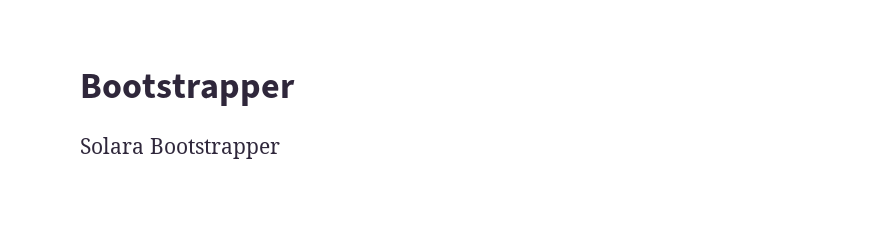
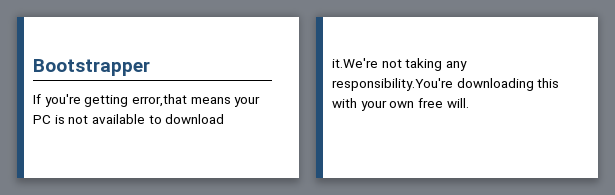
[80,137,280,159] Solara Bootstrapper -> [33,94,261,107] [33,114,225,124] [332,58,467,71] [332,78,560,91] [332,98,469,111] If you're getting error,that means your PC is not available to download it.We're not taking any responsibility.You're downloading this with your own free will.

